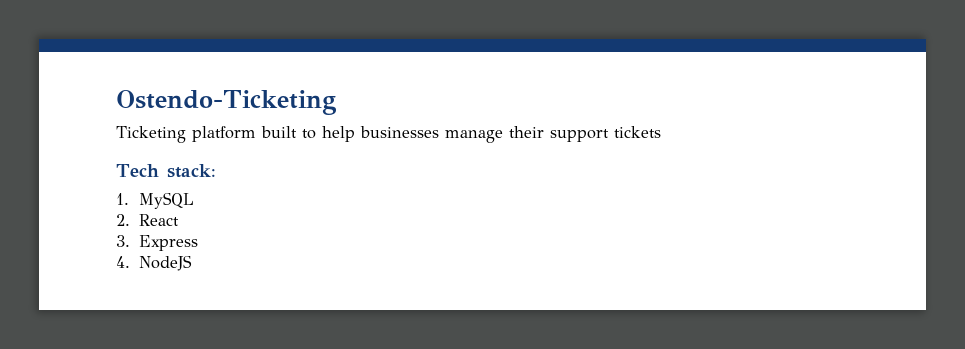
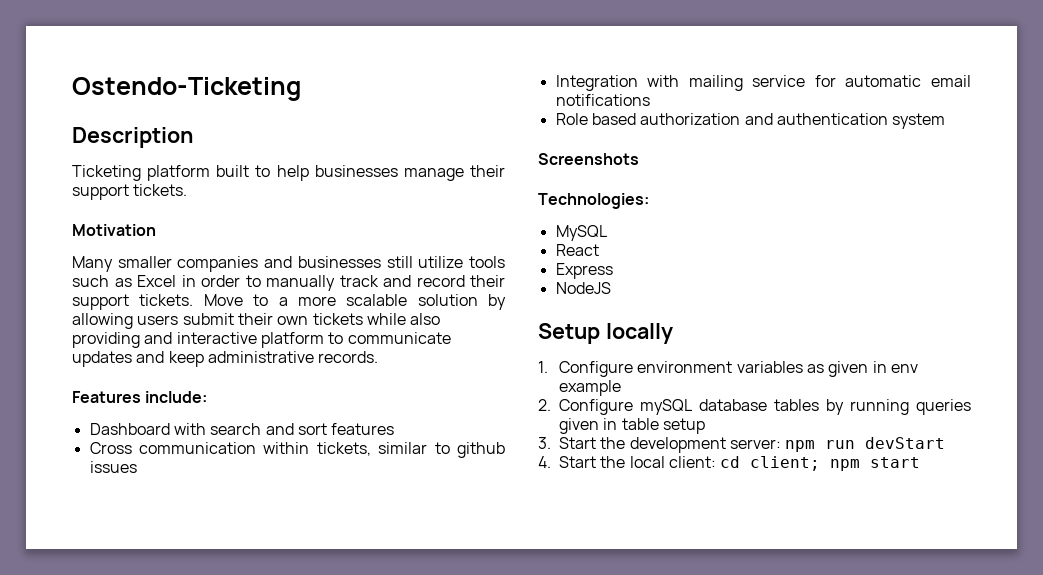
(337, 102) none -> [72,127,193,148] // Description
[614,126,661,138] [116,164,216,178] [116,192,195,209] [116,214,180,226] [116,235,199,251] [116,255,193,271] tickets // Tech stack: // 1. MySQL // 2. React // 3. Express // 4. NodeJS -> [133,184,188,196] [72,224,156,236] [72,256,506,272] [72,275,505,291] [72,294,506,310] [72,313,441,329] [72,332,451,348] [72,351,379,367] [72,391,208,403] [89,423,395,435] [89,442,505,458] [89,461,137,473] [555,75,971,91] [555,94,650,106] [555,113,946,129] [538,153,639,165] [538,193,649,209] [555,225,607,241] [555,244,599,256] [555,263,613,279] [555,282,611,294] [538,323,673,344] [538,361,919,377] [559,380,622,396] [538,399,971,415] [559,418,706,434] [538,437,946,453] [538,456,921,471] tickets. // Motivation // Many smaller companies and businesses still utilize tools such as Excel in order to manually track and record their support tickets. Move to a more scalable solution by allowing users submit their own tickets while also providing and interactive platform to communicate updates and keep administrative records. // Features include: // Dashboard with search and sort features // Cross communication within tickets, similar to github issues // Integration with mailing service for automatic email notifications // Role based authorization and authentication system // Screenshots // Technologies: // MySQL // React // Express // NodeJS // Setup locally // 1. Configure environment variables as given in env example // 2. Configure mySQL database tables by running queries given in table setup // 3. Start the development server: npm run devStart // 4. Start the local client: cd client; npm start

